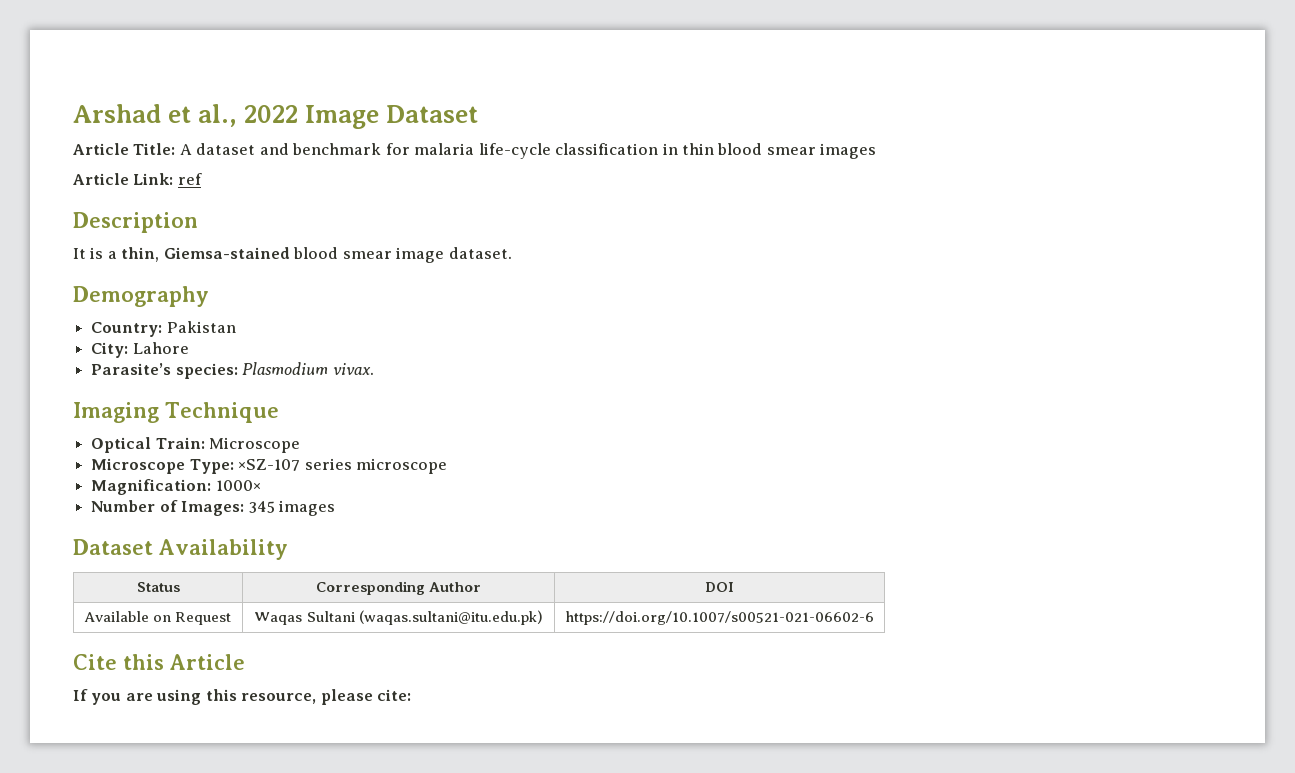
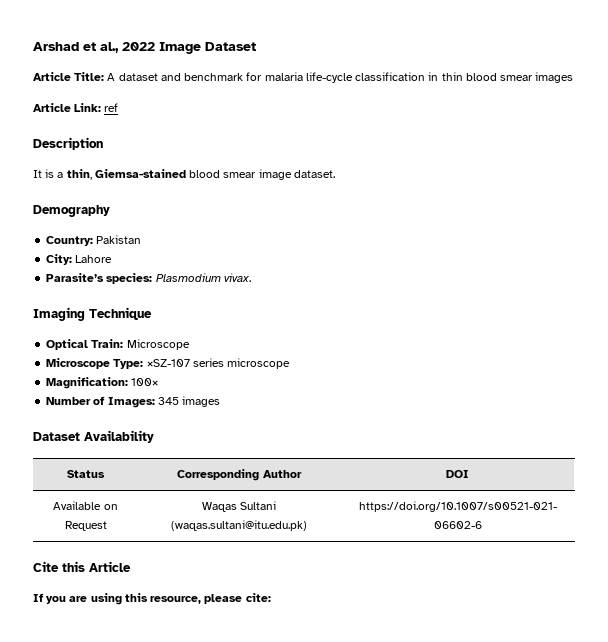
[215,480,261,491] 1000× -> [131,378,159,386] 100×

